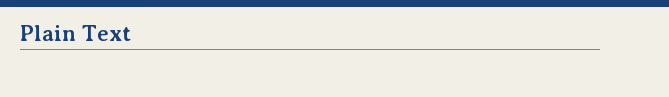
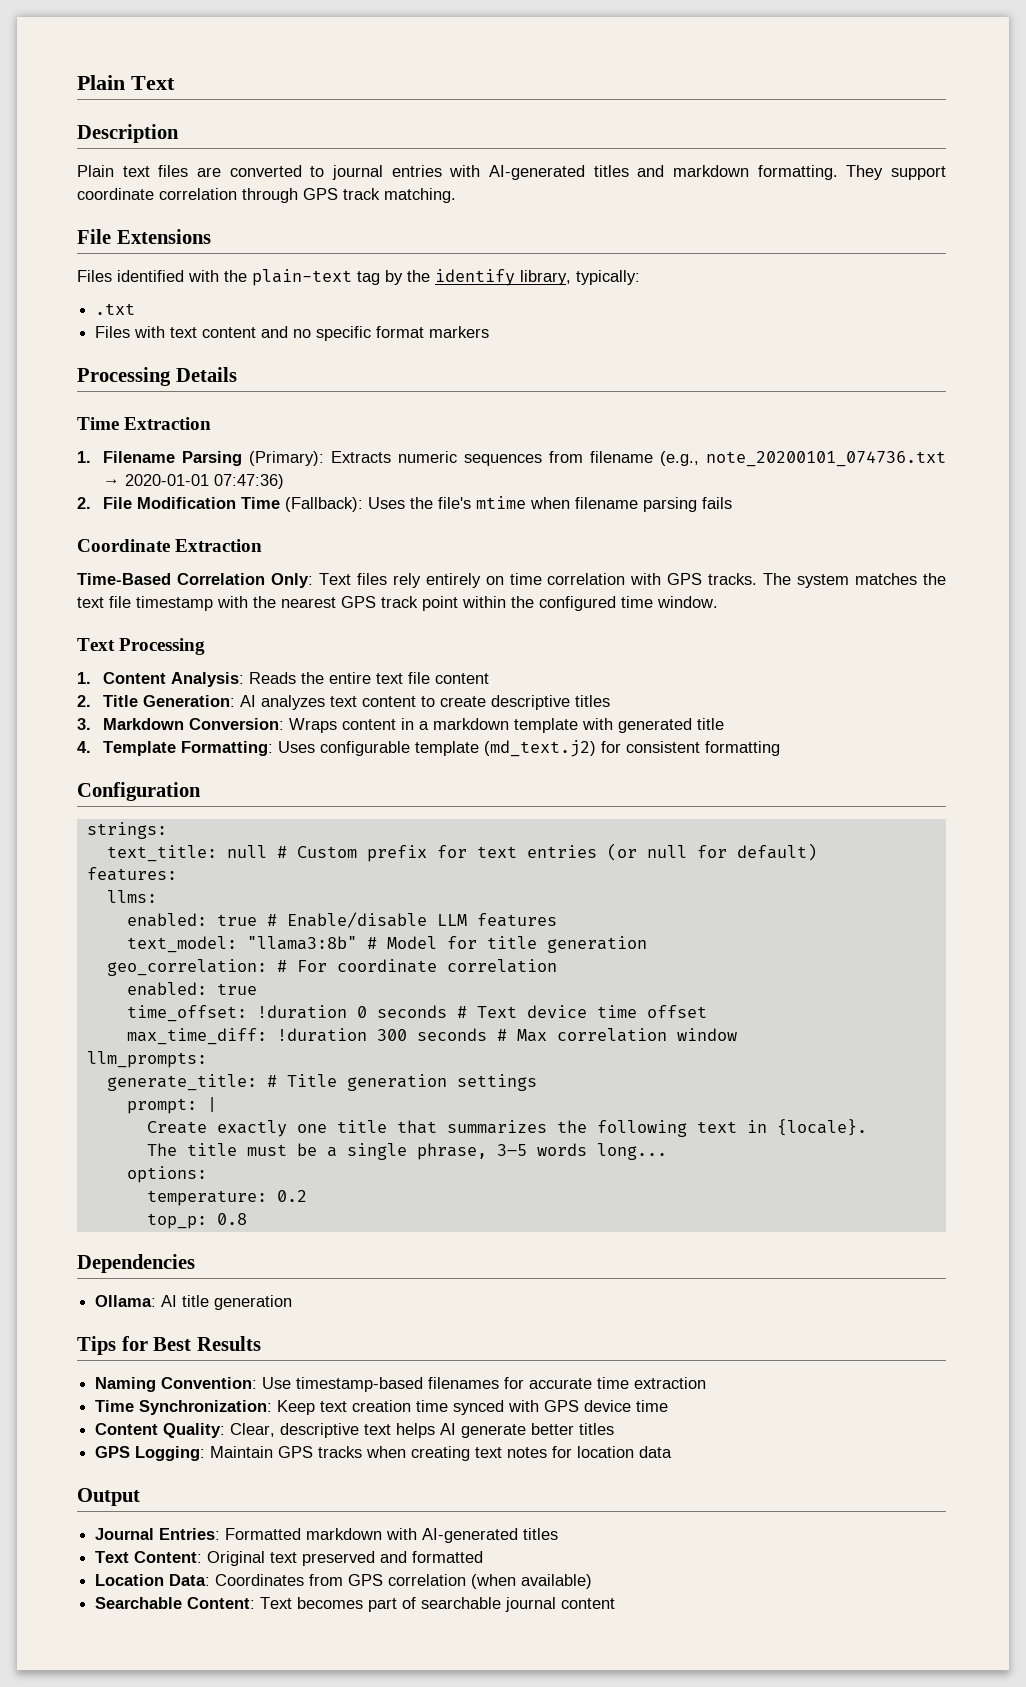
(131, 33) none -> [77,124,179,143] [77,165,946,180] [77,188,456,203] [77,229,211,244] [77,269,640,286] [95,303,136,315] [95,326,490,341] [77,367,237,386] [77,417,212,430] [77,451,946,467] [103,474,285,489] [77,496,733,512] [77,539,263,552] [77,573,946,588] [77,596,718,611] [77,638,206,655] [77,672,490,687] [77,695,611,710] [77,718,725,733] [77,740,781,757] [77,782,201,801] [86,822,167,839] [106,843,817,862] [86,867,177,881] [106,890,157,903] [126,912,557,928] [126,936,647,953] [106,959,557,976] [126,982,257,996] [126,1005,707,1022] [126,1028,737,1045] [86,1051,207,1068] [106,1074,537,1091] [126,1097,217,1114] [146,1119,867,1137] [146,1143,667,1160] [126,1166,207,1183] [146,1190,307,1206] [146,1213,247,1229] [77,1254,195,1273] [95,1295,293,1310] [77,1336,261,1355] [95,1377,707,1392] [95,1400,669,1415] [95,1423,615,1438] [95,1446,673,1461] [77,1488,140,1506] [95,1528,559,1543] [95,1551,484,1566] [95,1574,593,1589] [95,1597,616,1612] // Description // Plain text files are converted to journal entries with AI-generated titles and markdown formatting. They support coordinate correlation through GPS track matching. // File Extensions // Files identified with the plain-text tag by the identify library, typically: // .txt // Files with text content and no specific format markers // Processing Details // Time Extraction // 1. Filename Parsing (Primary): Extracts numeric sequences from filename (e.g., note_20200101_074736.txt → 2020-01-01 07:47:36) // 2. File Modification Time (Fallback): Uses the file's mtime when filename parsing fails // Coordinate Extraction // Time-Based Correlation Only: Text files rely entirely on time correlation with GPS tracks. The system matches the text file timestamp with the nearest GPS track point within the configured time window. // Text Processing // 1. Content Analysis: Reads the entire text file content // 2. Title Generation: AI analyzes text content to create descriptive titles // 3. Markdown Conversion: Wraps content in a markdown template with generated title // 4. Template Formatting: Uses configurable template (md_text.j2) for consistent formatting // Configuration // strings: // text_title: null # Custom prefix for text entries (or null for default) // features: // llms: // enabled: true # Enable/disable LLM features // text_model: "llama3:8b" # Model for title generation // geo_correlation: # For coordinate correlation // enabled: true // time_offset: !duration 0 seconds # Text device time offset // max_time_diff: !duration 300 seconds # Max correlation window // llm_prompts: // generate_title: # Title generation settings // prompt: | // Create exactly one title that summarizes the following text in {locale}. // The title must be a single phrase, 3–5 words long... // options: // temperature: 0.2 // top_p: 0.8 // Dependencies // Ollama: AI title generation // Tips for Best Results // Naming Convention: Use timestamp-based filenames for accurate time extraction // Time Synchronization: Keep text creation time synced with GPS device time // Content Quality: Clear, descriptive text helps AI generate better titles // GPS Logging: Maintain GPS tracks when creating text notes for location data // Output // Journal Entries: Formatted markdown with AI-generated titles // Text Content: Original text preserved and formatted // Location Data: Coordinates from GPS correlation (when available) // Searchable Content: Text becomes part of searchable journal content

